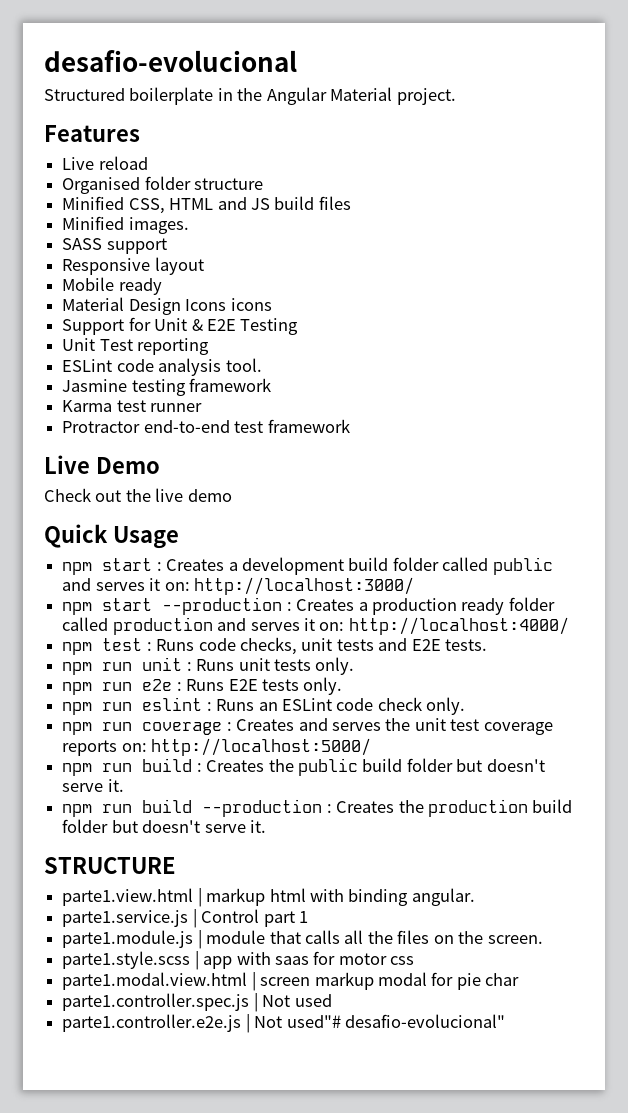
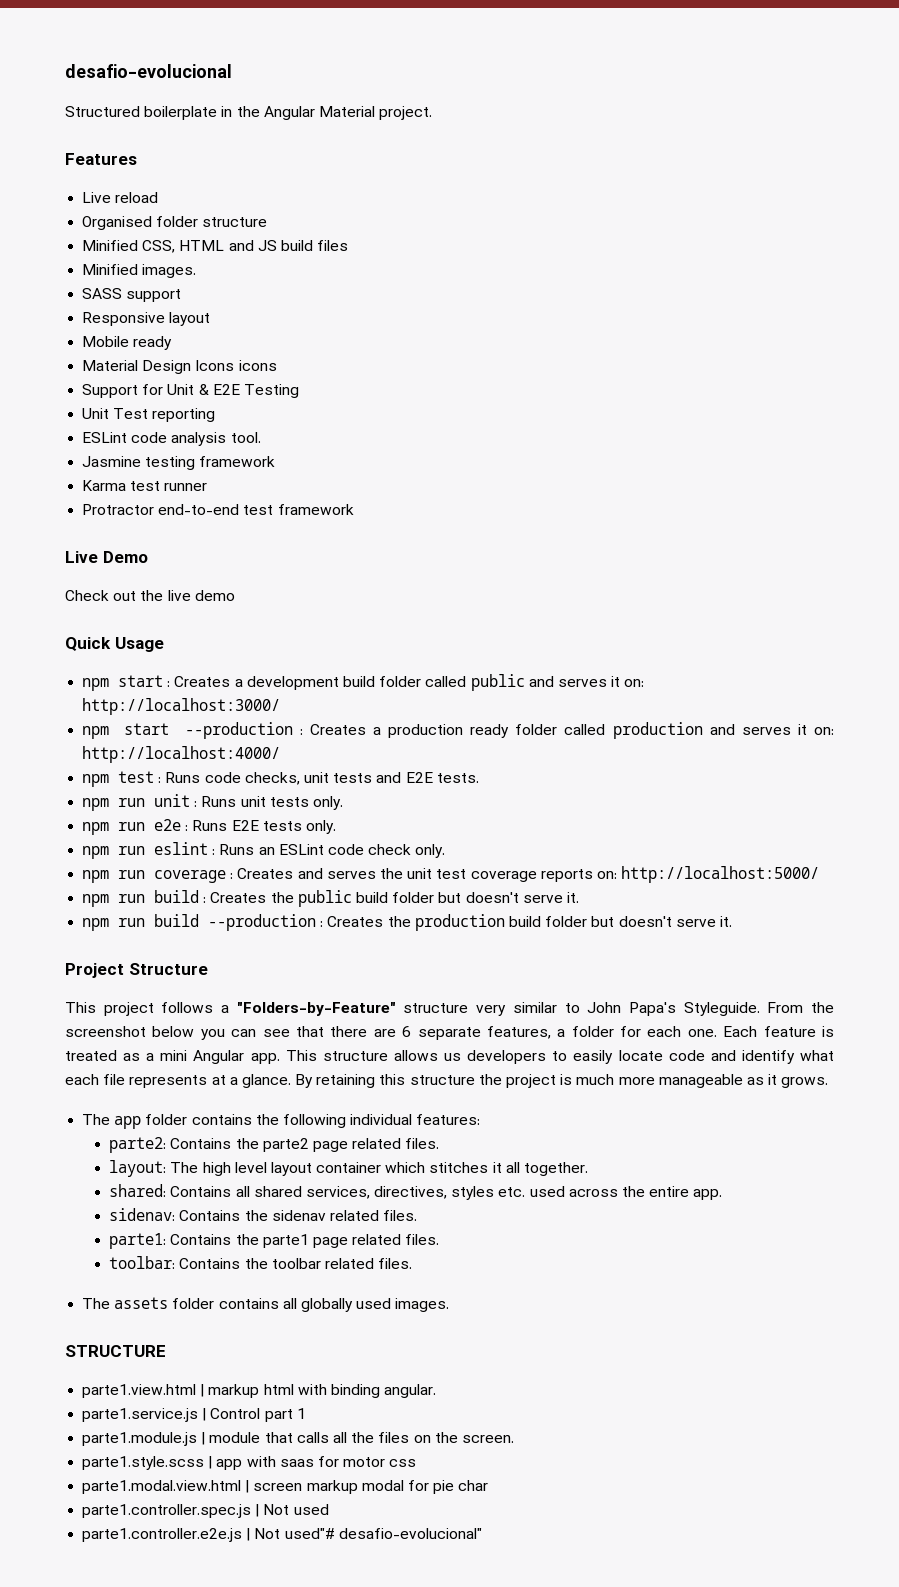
(266, 826) none -> [65,963,208,978] [65,1002,835,1016] [65,1026,835,1040] [65,1050,835,1064] [65,1074,829,1088] [82,1114,481,1129] [109,1137,440,1153] [109,1160,589,1177] [109,1184,723,1200] [109,1208,418,1221] [109,1233,440,1249] [109,1256,413,1269] [82,1297,450,1312] // Project Structure // This project follows a "Folders-by-Feature" structure very similar to John Papa's Styleguide. From the screenshot below you can see that there are 6 separate features, a folder for each one. Each feature is treated as a mini Angular app. This structure allows us developers to easily locate code and identify what each file represents at a glance. By retaining this structure the project is much more manageable as it grows. // The app folder contains the following individual features: // parte2: Contains the parte2 page related files. // layout: The high level layout container which stitches it all together. // shared: Contains all shared services, directives, styles etc. used across the entire app. // sidenav: Contains the sidenav related files. // parte1: Contains the parte1 page related files. // toolbar: Contains the toolbar related files. // The assets folder contains all globally used images.

